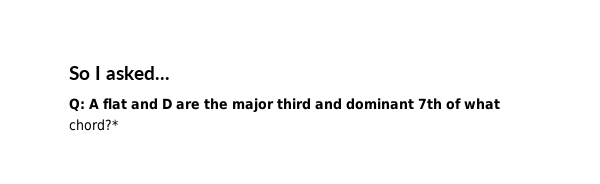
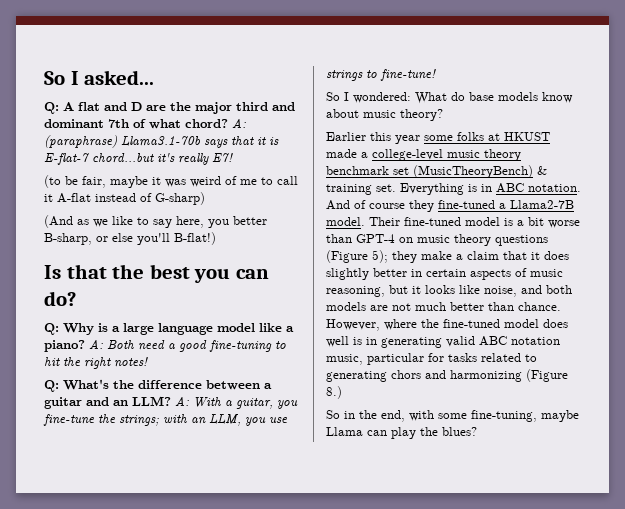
[69,119,118,131] chord?* -> [185,118,246,128] [44,135,279,148] [44,153,233,165] [44,175,298,188] [44,192,205,205] [44,215,267,228] [44,232,216,245] [44,264,269,283] [44,291,76,306] [44,323,294,335] [44,339,286,352] [44,357,148,369] [44,379,272,392] [44,396,298,409] [43,414,288,426] [326,69,436,81] [326,92,573,104] [326,109,443,121] [326,132,550,144] [326,149,521,161] [326,165,547,178] [326,183,581,195] [326,200,574,212] [326,217,580,228] [326,234,548,246] [326,250,569,263] [326,268,563,280] [326,285,572,297] [326,302,561,311] [326,319,568,331] [326,336,560,348] [326,353,537,365] [326,369,568,382] [326,386,342,399] [326,410,579,422] [326,427,477,439] chord? A: (paraphrase) Llama3.1-70b says that it is E-flat-7 chord...but it's really E7! // (to be fair, maybe it was weird of me to call it A-flat instead of G-sharp) // (And as we like to say here, you better B-sharp, or else you'll B-flat!) // Is that the best you can do? // Q: Why is a large language model like a piano? A: Both need a good fine-tuning to hit the right notes! // Q: What's the difference between a guitar and an LLM? A: With a guitar, you fine-tune the strings; with an LLM, you use strings to fine-tune! // So I wondered: What do base models know about music theory? // Earlier this year some folks at HKUST made a college-level music theory benchmark set (MusicTheoryBench) & training set. Everything is in ABC notation. And of course they fine-tuned a Llama2-7B model. Their fine-tuned model is a bit worse than GPT-4 on music theory questions (Figure 5); they make a claim that it does slightly better in certain aspects of music reasoning, but it looks like noise, and both models are not much better than chance. However, where the fine-tuned model does well is in generating valid ABC notation music, particular for tasks related to generating chors and harmonizing (Figure 8.) // So in the end, with some fine-tuning, maybe Llama can play the blues?

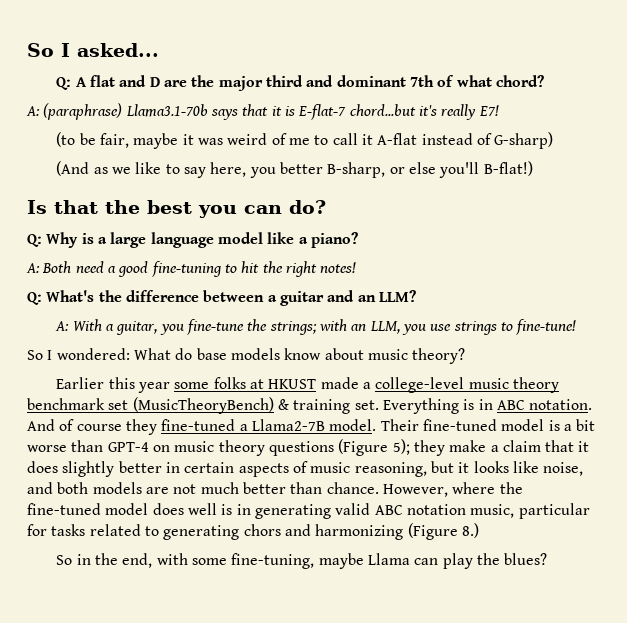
(228, 123) none -> (544, 81) //
(85, 346) none -> (358, 240) //
(171, 401) none -> (416, 296) //

